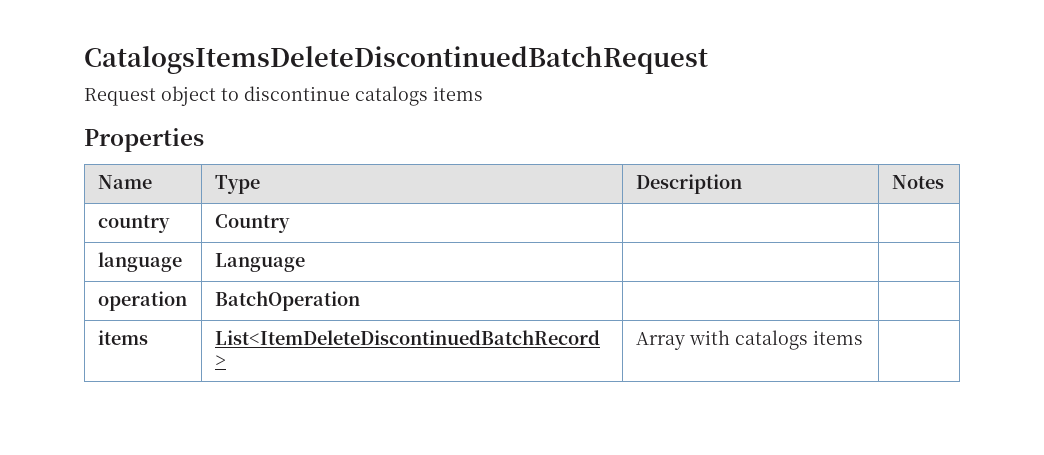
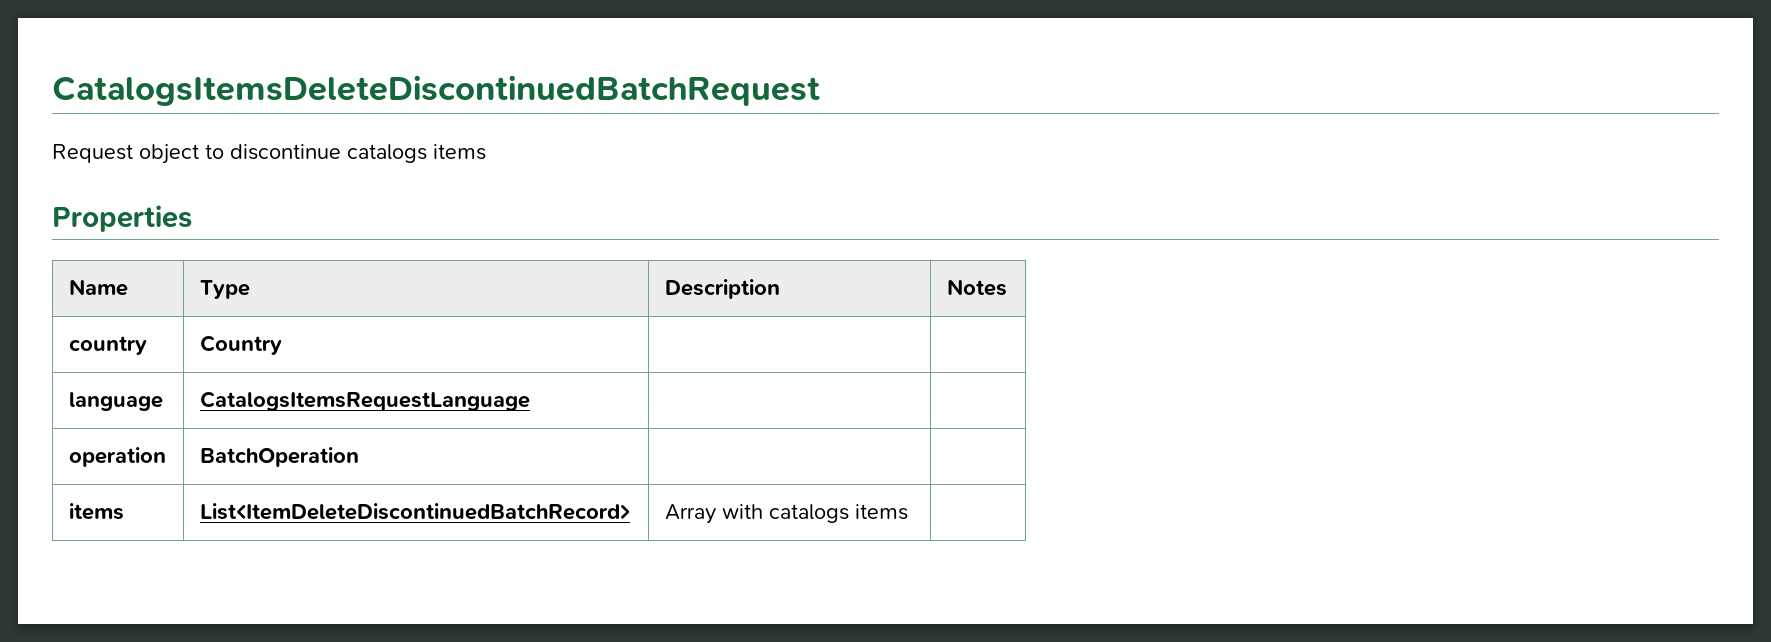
[214,253,305,272] Language -> [199,391,530,411] CatalogsItemsRequestLanguage

